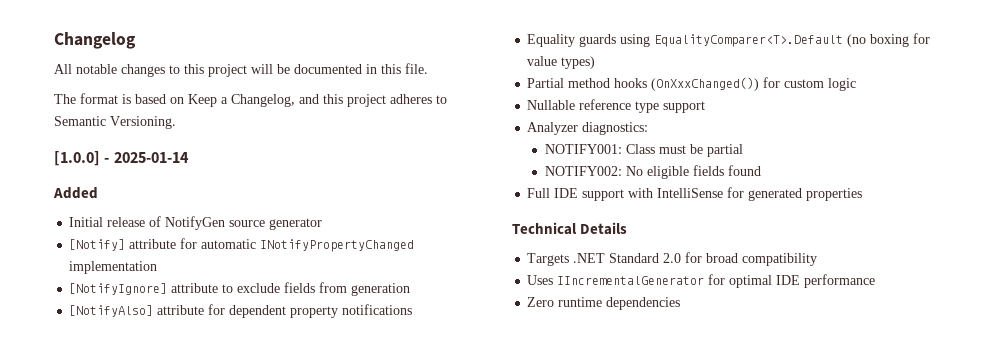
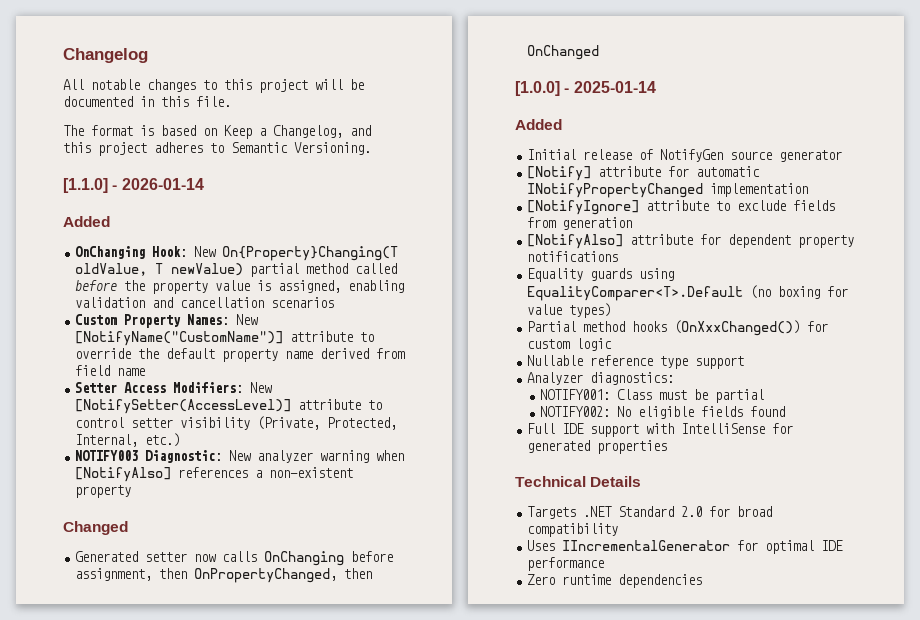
(176, 122) none -> [63,178,204,193] [63,216,110,227] [75,246,399,261] [75,263,398,277] [75,280,405,294] [75,297,335,308] [75,314,259,328] [75,331,375,346] [75,348,406,362] [75,365,146,376] [75,382,273,393] [75,399,383,414] [75,416,398,430] [75,433,181,447] [75,450,405,463] [75,467,354,482] [75,485,132,498] [63,521,128,535] [75,551,394,566] [75,568,373,583] [527,45,600,60] // [1.1.0] - 2026-01-14 // Added // OnChanging Hook: New On{Property}Changing(T oldValue, T newValue) partial method called before the property value is assigned, enabling validation and cancellation scenarios // Custom Property Names: New [NotifyName("CustomName")] attribute to override the default property name derived from field name // Setter Access Modifiers: New [NotifySetter(AccessLevel)] attribute to control setter visibility (Private, Protected, Internal, etc.) // NOTIFY003 Diagnostic: New analyzer warning when [NotifyAlso] references a non-existent property // Changed // Generated setter now calls OnChanging before assignment, then OnPropertyChanged, then OnChanged

